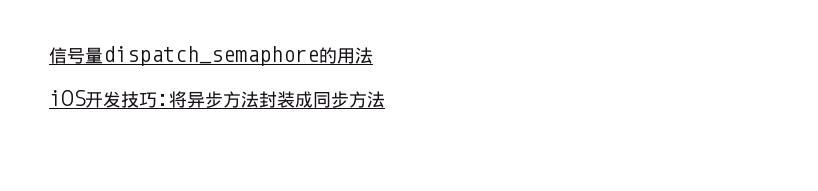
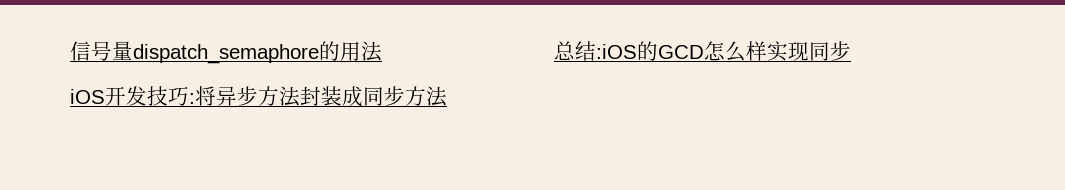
(385, 99) none -> [554,41,851,62] // 总结:iOS的GCD怎么样实现同步

